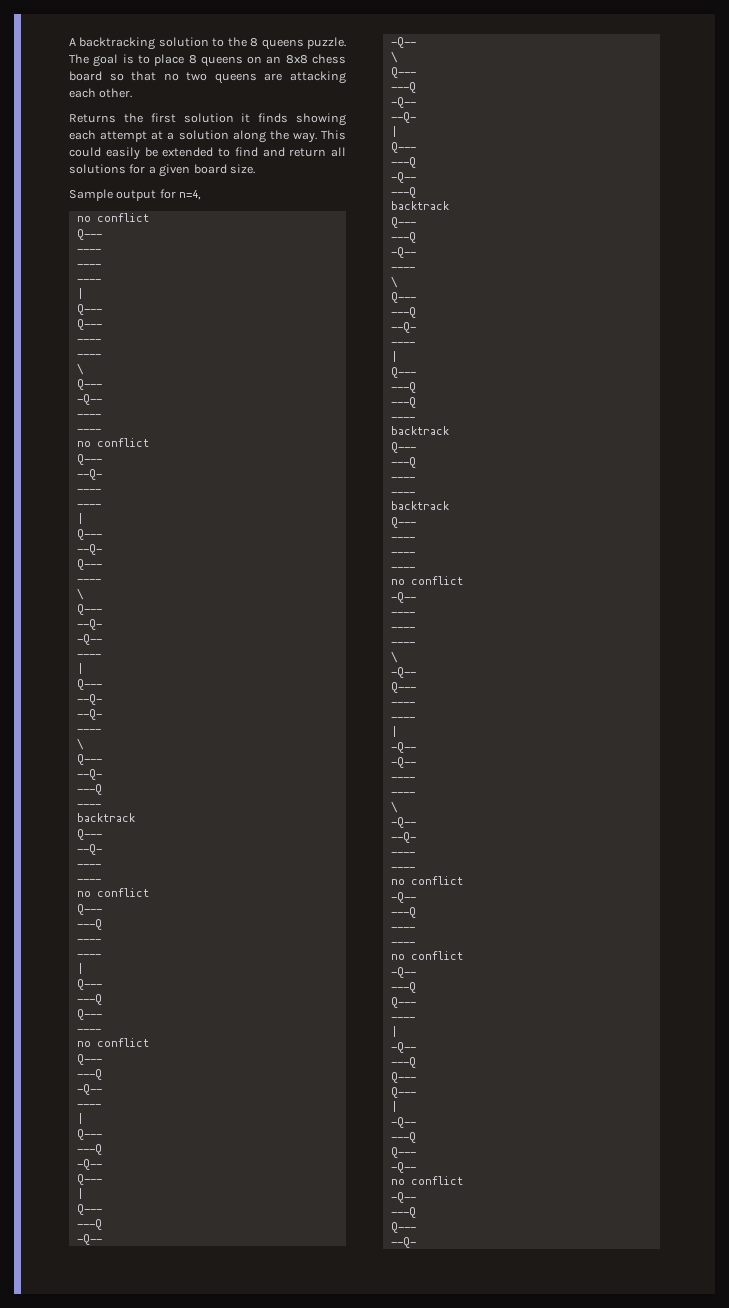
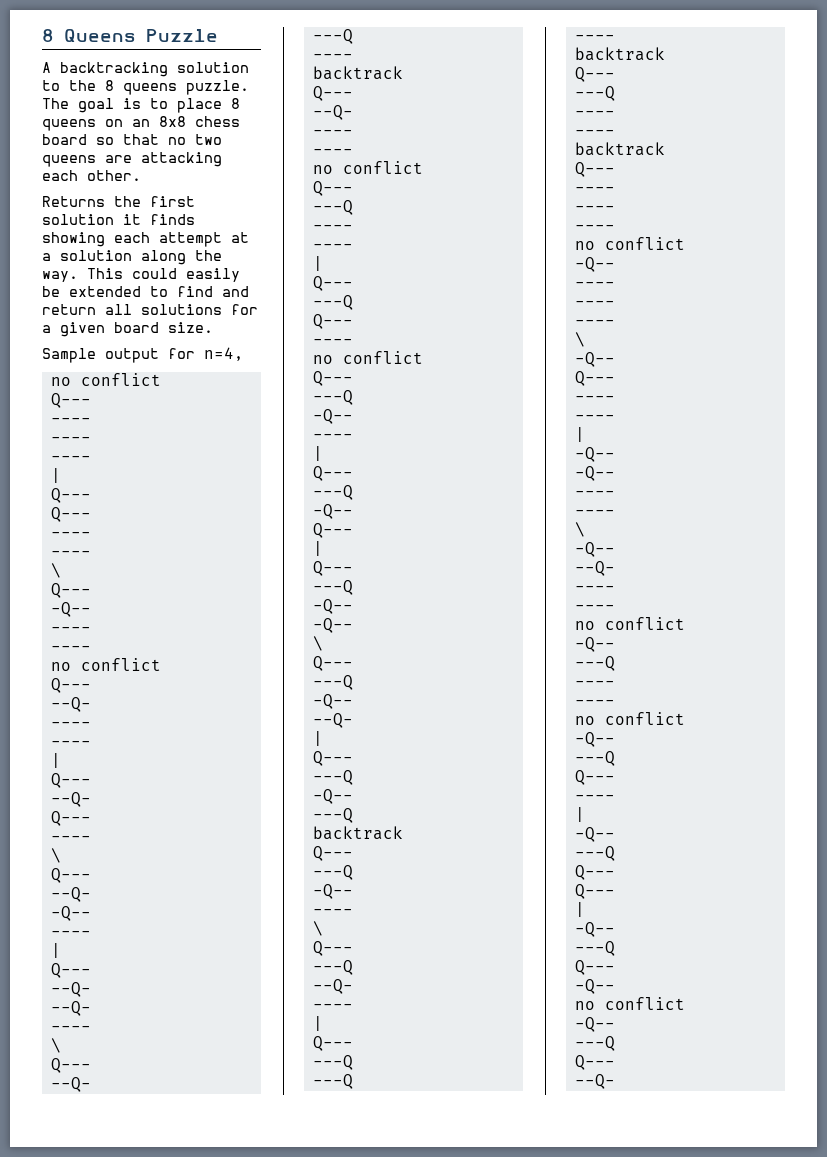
(69, 42) none -> [42,29,218,42] 8 Queens Puzzle //

